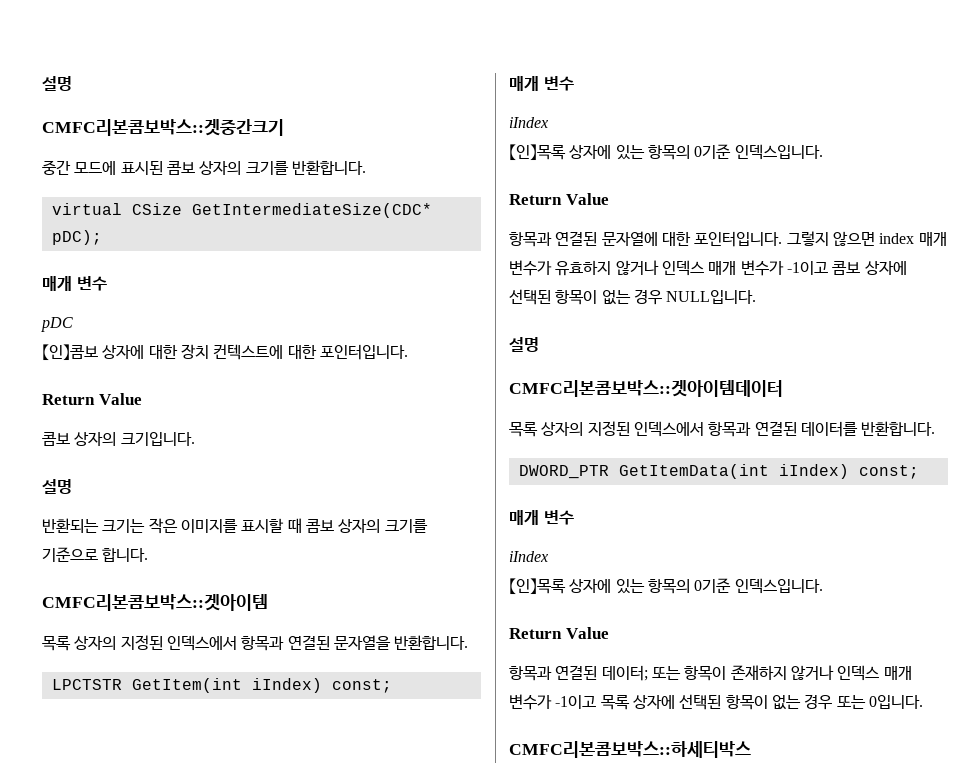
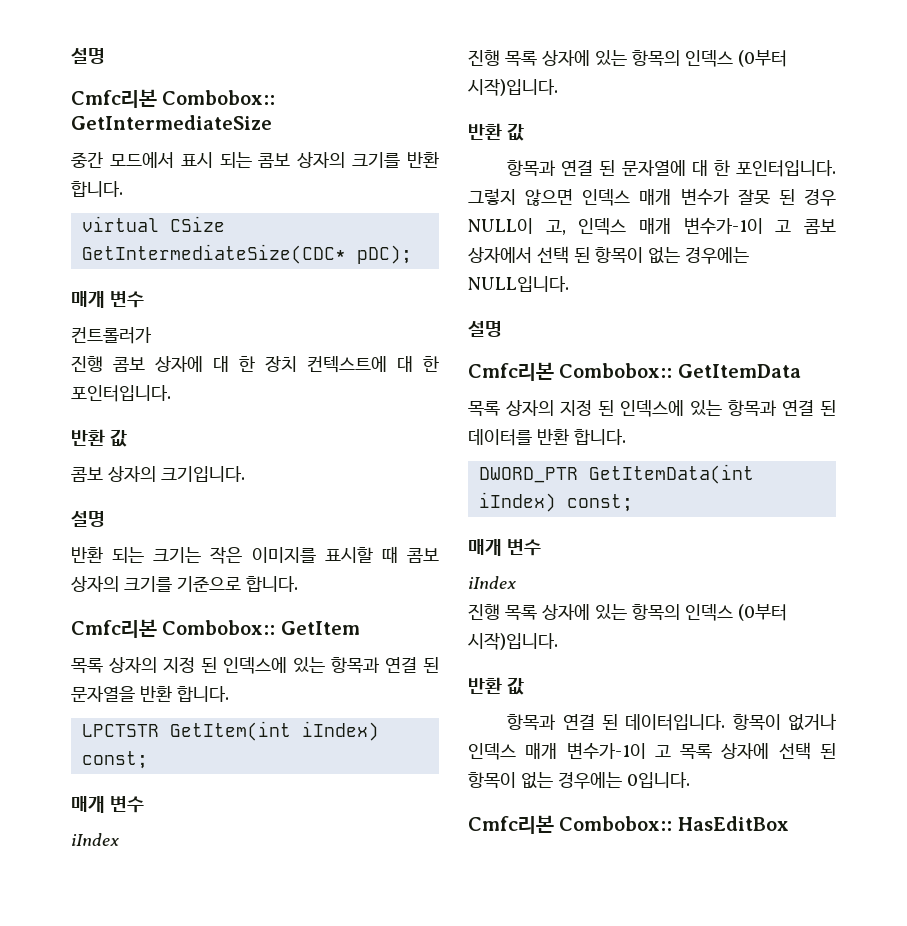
[42,76,72,91] [42,119,284,136] [42,160,366,175] 설명 // CMFC리본콤보박스::겟중간크기 // 중간 모드에 표시된 콤보 상자의 크기를 반환합니다. -> [71,48,105,64] [71,89,276,108] [71,115,272,130] [71,151,439,168] [71,181,123,197] 설명 // Cmfc리본 Combobox:: GetIntermediateSize // 중간 모드에서 표시 되는 콤보 상자의 크기를 반환 합니다.
[41,317,73,332] [42,344,317,361] pDC // 【인】콤보 상자에 대한 장치 컨텍스트에 대한 -> [71,327,152,344] [71,356,439,373] 컨트롤러가 // 진행 콤보 상자에 대 한 장치 컨텍스트에 대 한
[42,393,142,405] Return Value -> [71,429,128,447] 반환 값
[42,518,99,533] 반환되는 -> [71,546,145,563] 반환 되는
[42,594,268,611] [42,635,469,651] CMFC리본콤보박스::겟아이템 // 목록 상자의 지정된 인덱스에서 항목과 연결된 문자열을 반환합니다. -> [71,619,360,638] [71,657,439,674] [71,685,229,702] Cmfc리본 Combobox:: GetItem // 목록 상자의 지정 된 인덱스에 있는 항목과 연결 된 문자열을 반환 합니다.
[509,144,823,161] [509,193,609,205] [509,231,947,247] [509,260,907,276] [509,289,662,305] 【인】목록 상자에 있는 항목의 0기준 인덱스입니다. // Return Value // 항목과 연결된 문자열에 대한 포인터입니다. 그렇지 않으면 index 매개 변수가 유효하지 않거나 인덱스 매개 변수가 -1이고 콤보 상자에 선택된 항목이 없는 경우 -> [468,50,787,67] [468,78,558,96] [468,123,525,141] [507,160,836,177] [468,188,836,206] [468,217,836,235] [468,246,749,264] 진행 목록 상자에 있는 항목의 인덱스 (0부터 시작)입니다. // 반환 값 // 항목과 연결 된 문자열에 대 한 포인터입니다. 그렇지 않으면 인덱스 매개 변수가 잘못 된 경우 NULL이 고, 인덱스 매개 변수가-1이 고 콤보 상자에서 선택 된 항목이 없는 경우에는
[509,380,783,397] [509,421,936,437] CMFC리본콤보박스::겟아이템데이터 // 목록 상자의 지정된 인덱스에서 항목과 연결된 데이터를 반환합니다. -> [468,362,801,381] [468,400,836,417] [468,428,626,446] Cmfc리본 Combobox:: GetItemData // 목록 상자의 지정 된 인덱스에 있는 항목과 연결 된 데이터를 반환 합니다.
[509,578,823,595] [509,627,609,639] [509,665,912,681] [509,694,923,710] [509,741,751,758] 【인】목록 상자에 있는 항목의 0기준 인덱스입니다. // Return Value // 항목과 연결된 데이터; 또는 항목이 존재하지 않거나 인덱스 매개 변수가 -1이고 목록 상자에 선택된 항목이 없는 경우 또는 0입니다. // CMFC리본콤보박스::하세티박스 -> [468,604,787,621] [468,632,558,650] [468,677,525,695] [507,713,837,731] [468,742,836,760] [468,772,690,789] [468,815,789,834] 진행 목록 상자에 있는 항목의 인덱스 (0부터 시작)입니다. // 반환 값 // 항목과 연결 된 데이터입니다. 항목이 없거나 인덱스 매개 변수가-1이 고 목록 상자에 선택 된 항목이 없는 경우에는 0입니다. // Cmfc리본 Combobox:: HasEditBox

